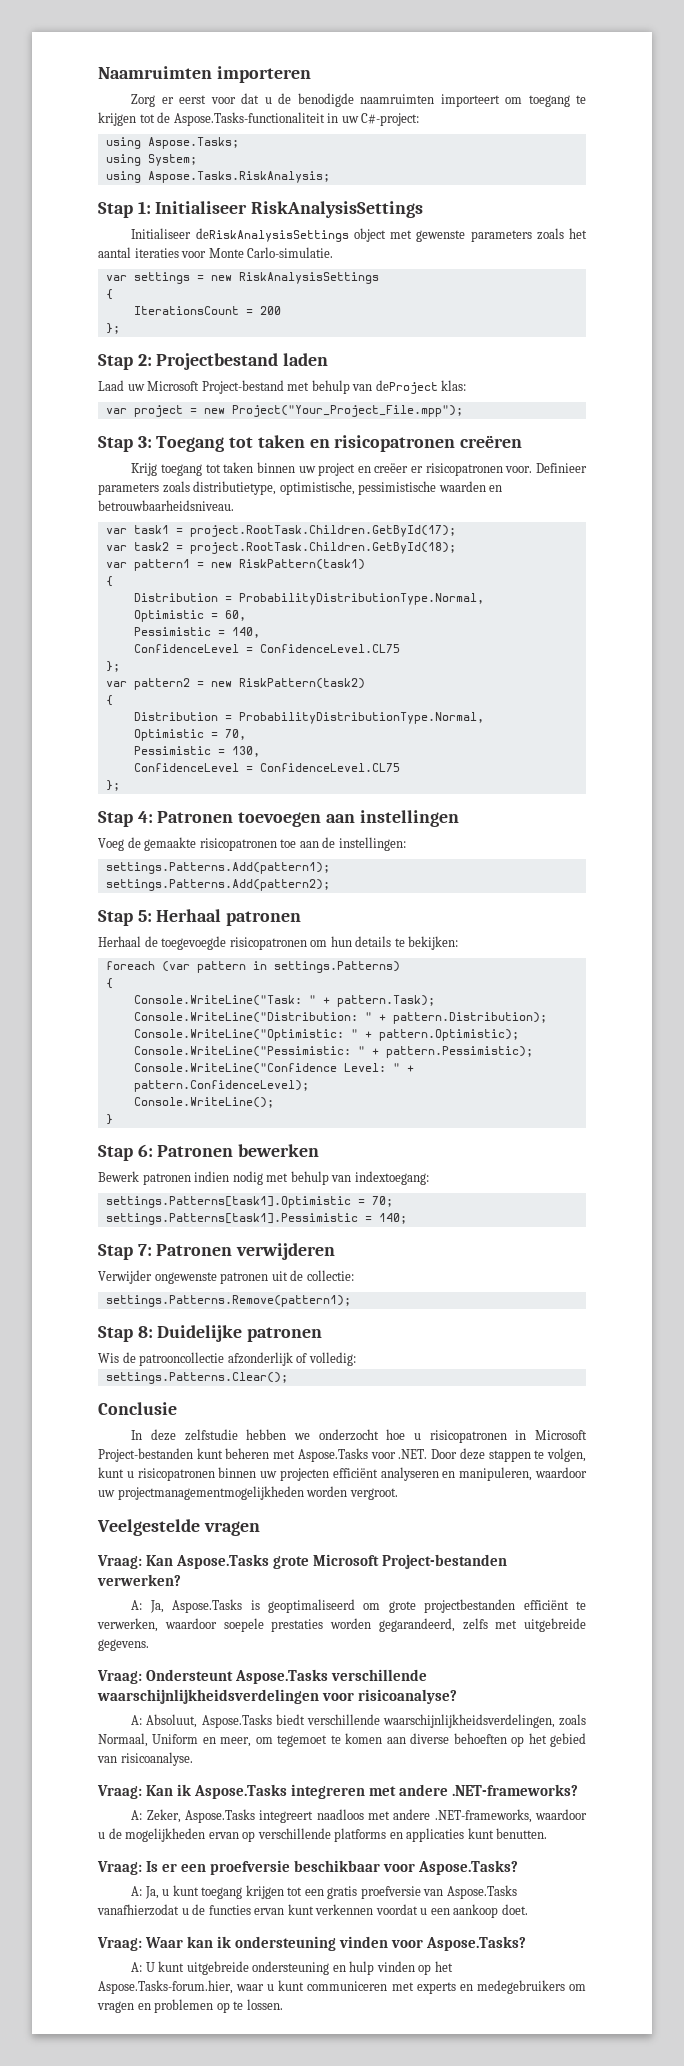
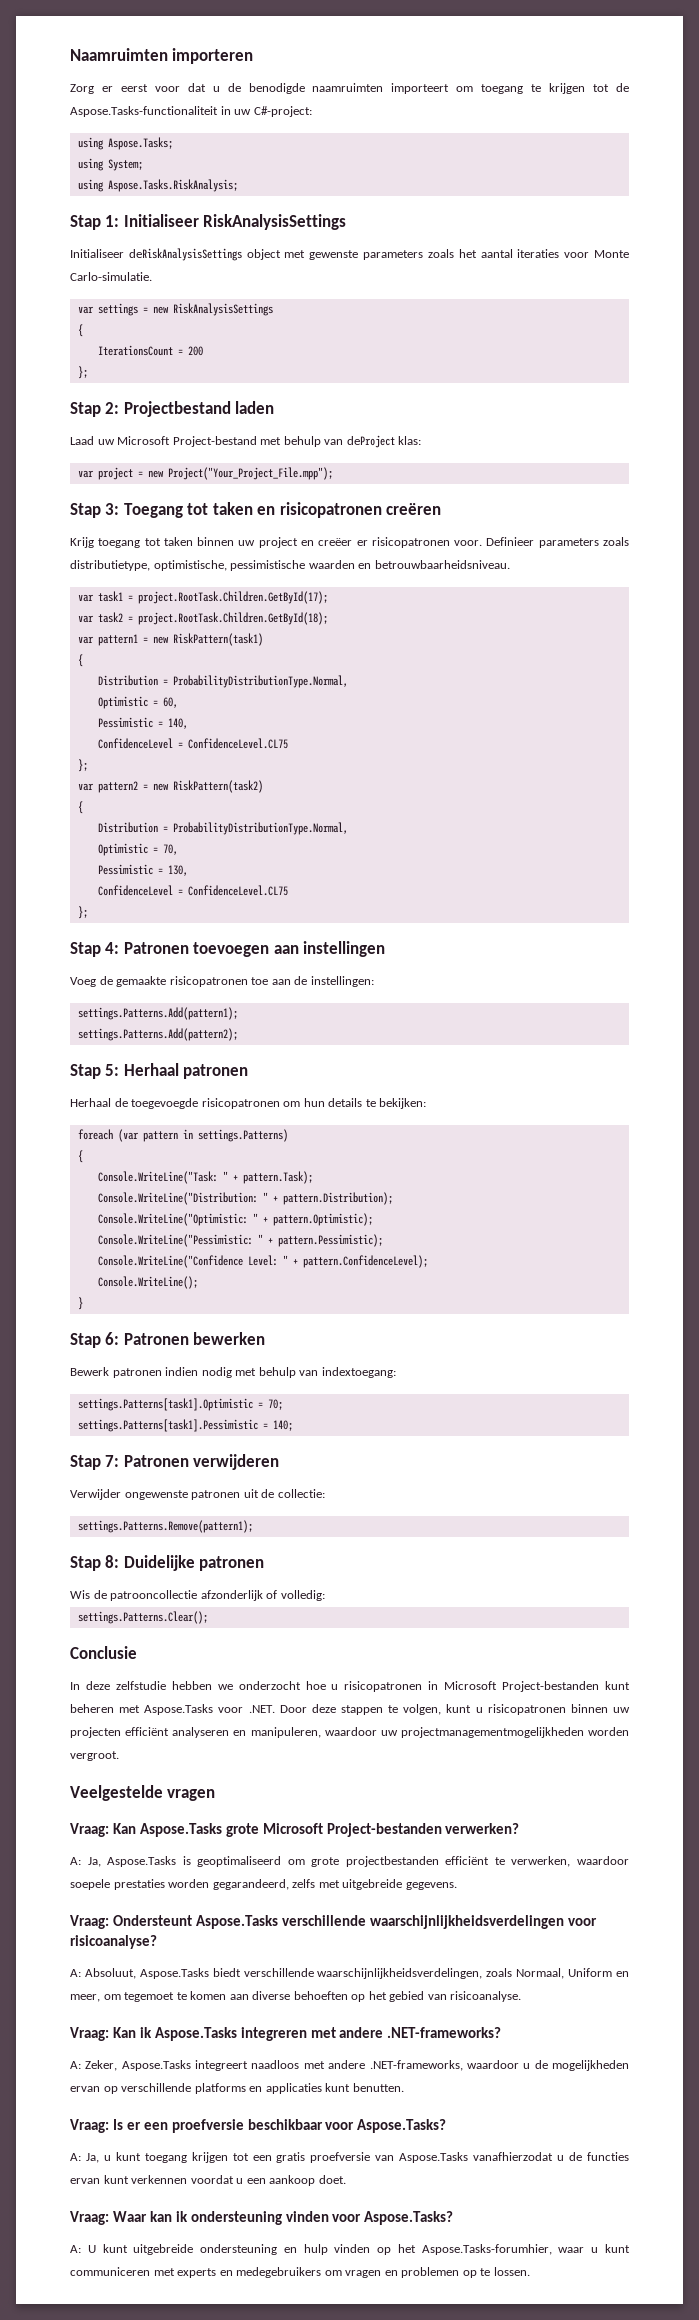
[98,1980,233,1994] Aspose.Tasks-forum.hier, -> [421,2244,552,2255] Aspose.Tasks-forumhier,

